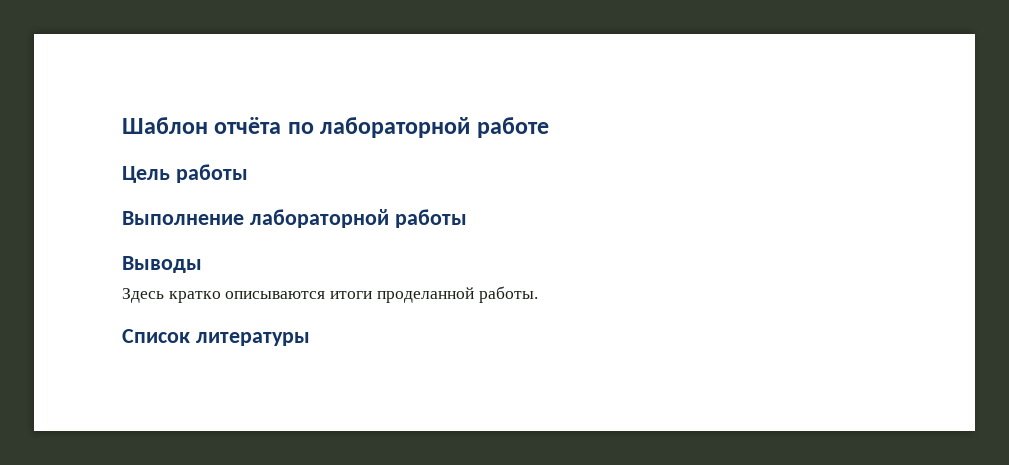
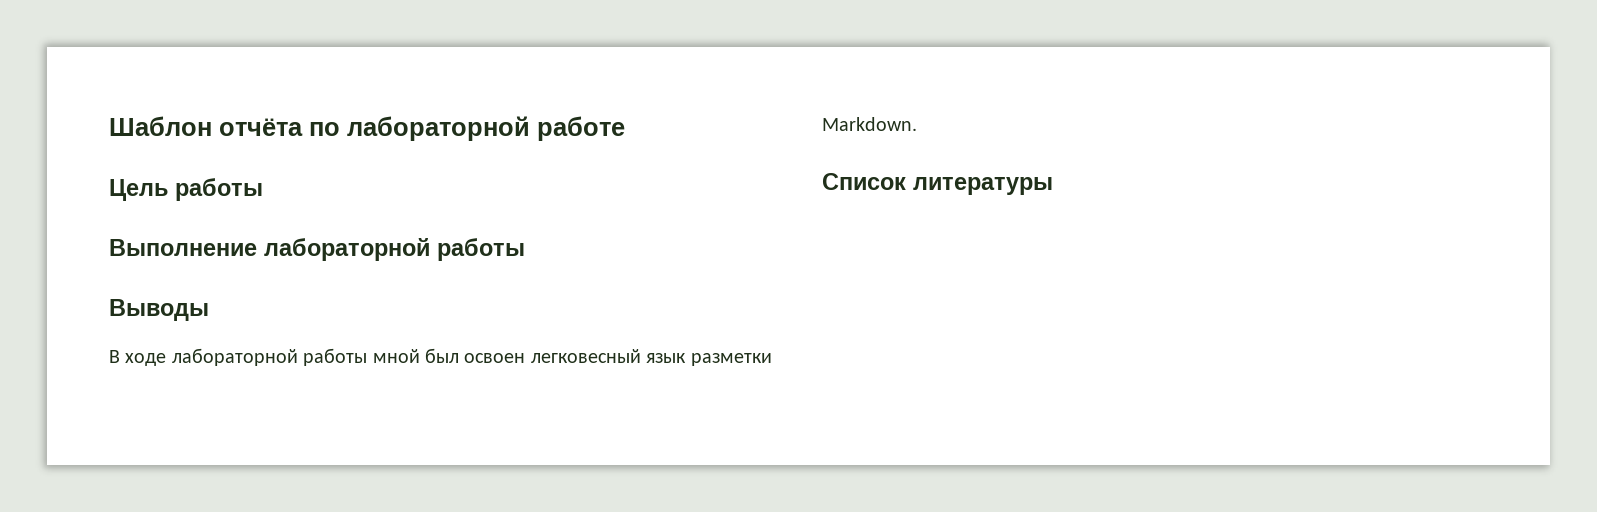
[122,286,538,303] Здесь кратко описываются итоги проделанной работы. -> [109,348,772,366] [822,117,917,131] В ходе лабораторной работы мной был освоен легковесный язык разметки Markdown.

